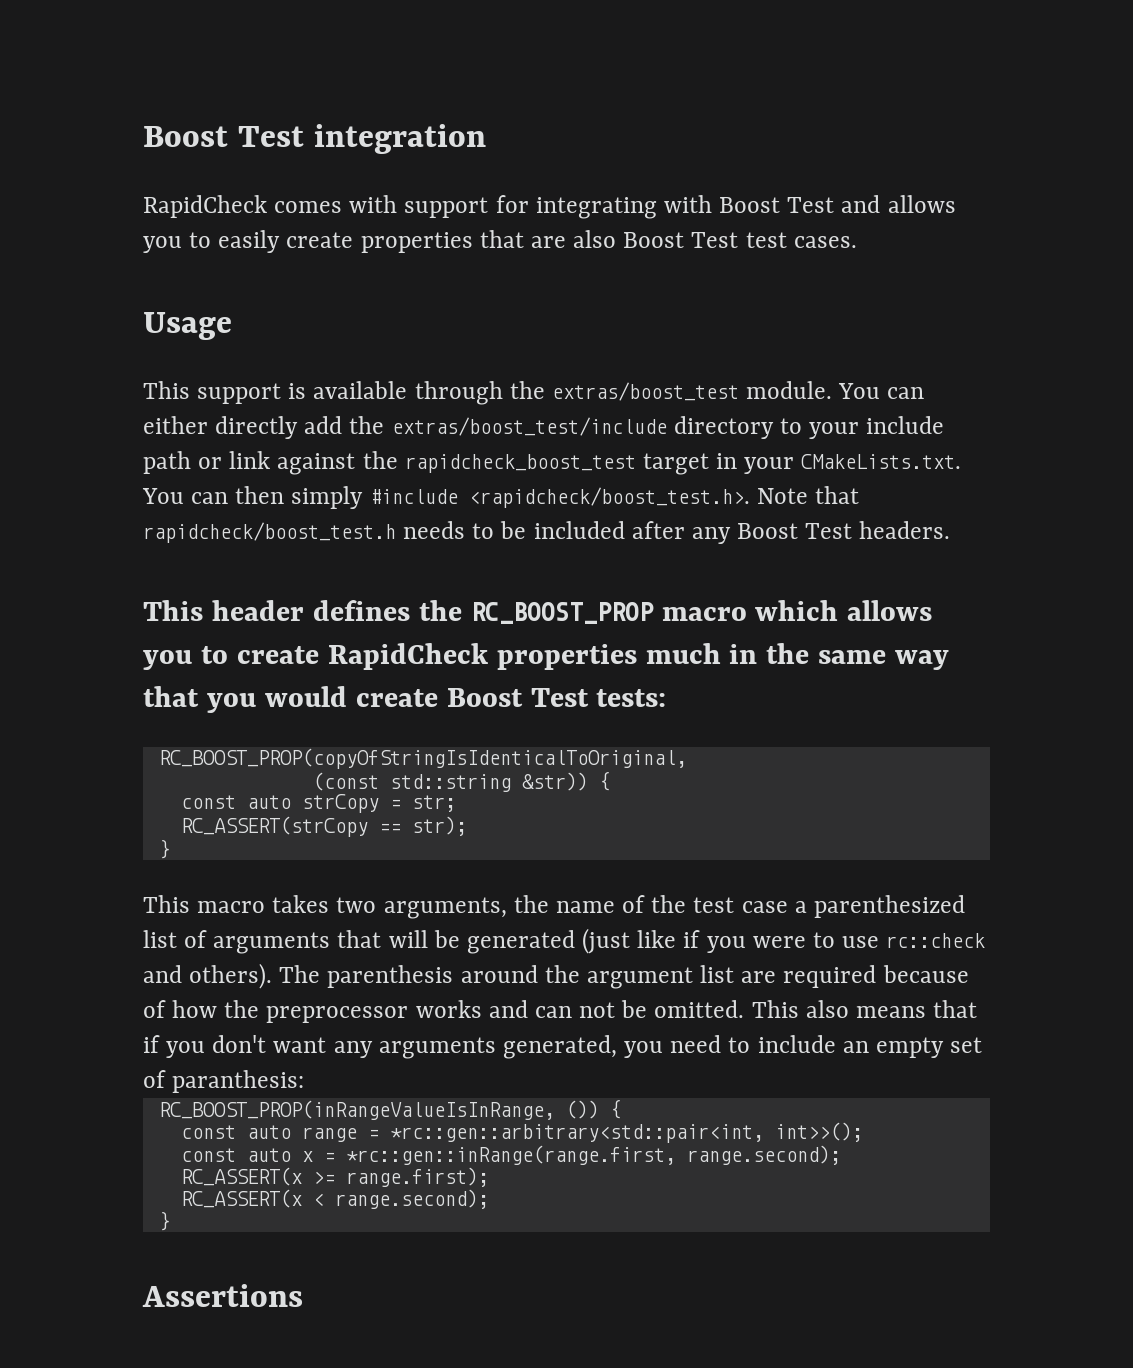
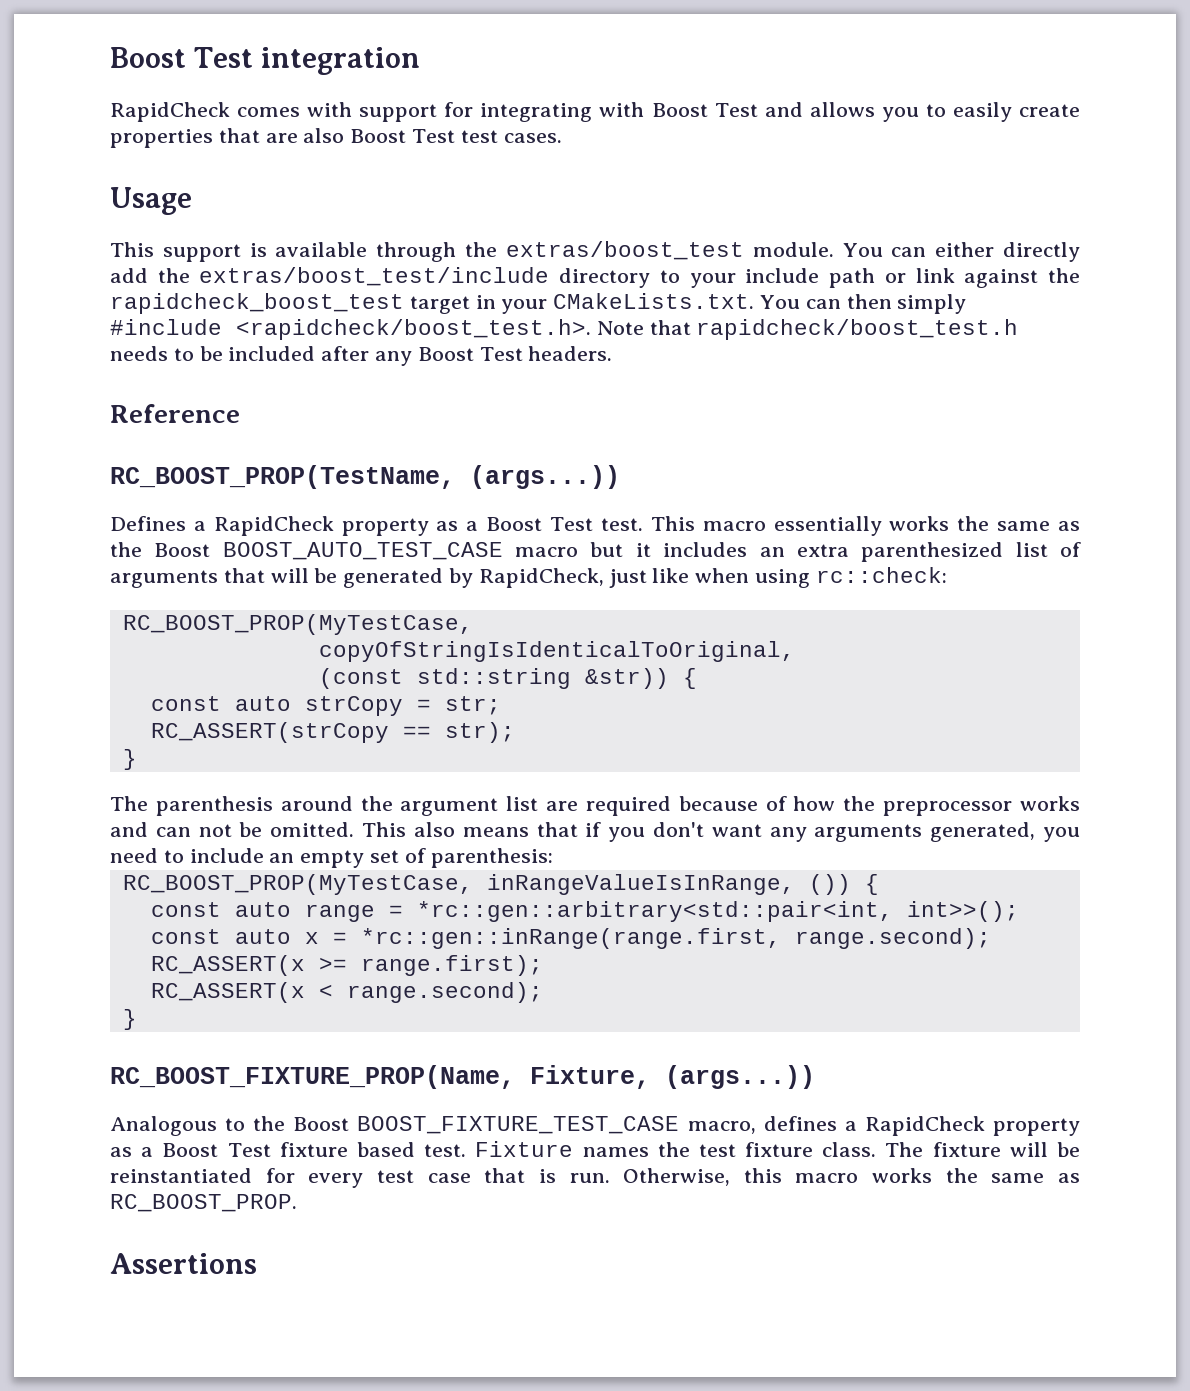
[143,600,933,624] [143,643,950,670] [143,686,667,713] [158,748,687,769] This header defines the RC_BOOST_PROP macro which allows you to create RapidCheck properties much in the same way that you would create Boost Test tests: // RC_BOOST_PROP(copyOfStringIsIdenticalToOriginal, -> [110,404,240,423] [110,465,620,489] [110,516,1080,536] [110,542,1081,562] [110,567,947,588] [122,614,473,635] [318,641,795,662] Reference // RC_BOOST_PROP(TestName, (args...)) // Defines a RapidCheck property as a Boost Test test. This macro essentially works the same as the Boost BOOST_AUTO_TEST_CASE macro but it includes an extra parenthesized list of arguments that will be generated by RapidCheck, just like when using rc::check: // RC_BOOST_PROP(MyTestCase, // copyOfStringIsIdenticalToOriginal,
[143,895,965,919] [143,928,986,954] [143,963,273,989] This macro takes two arguments, the name of the test case a parenthesized list of arguments that will be generated (just like if you were to use rc::check and others). -> (137, 759) none
[172,1070,305,1093] [158,1100,555,1120] paranthesis: // RC_BOOST_PROP(inRangeValueIsInRange, -> [430,848,553,868] [122,874,795,895] parenthesis: // RC_BOOST_PROP(MyTestCase, inRangeValueIsInRange,
(170, 1221) none -> [110,1065,815,1089] [110,1116,1080,1136] [110,1141,1080,1157] [110,1168,1080,1188] [110,1194,297,1212] // RC_BOOST_FIXTURE_PROP(Name, Fixture, (args...)) // Analogous to the Boost BOOST_FIXTURE_TEST_CASE macro, defines a RapidCheck property as a Boost Test fixture based test. Fixture names the test fixture class. The fixture will be reinstantiated for every test case that is run. Otherwise, this macro works the same as RC_BOOST_PROP.

